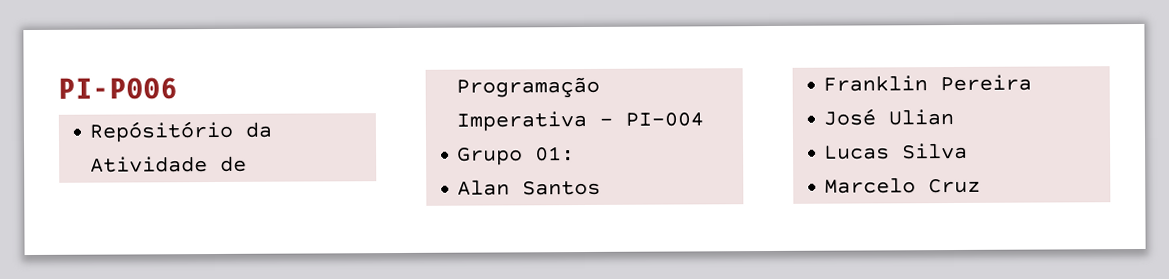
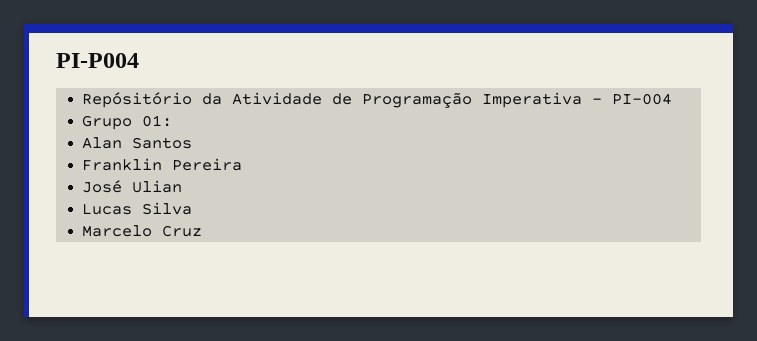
[58,77,178,100] PI-P006 -> [56,53,139,68] PI-P004

